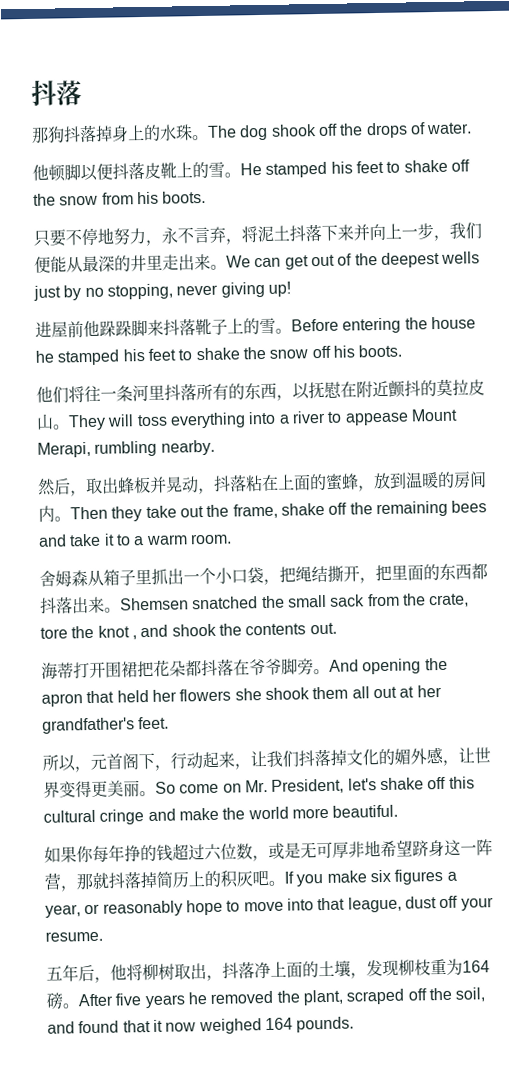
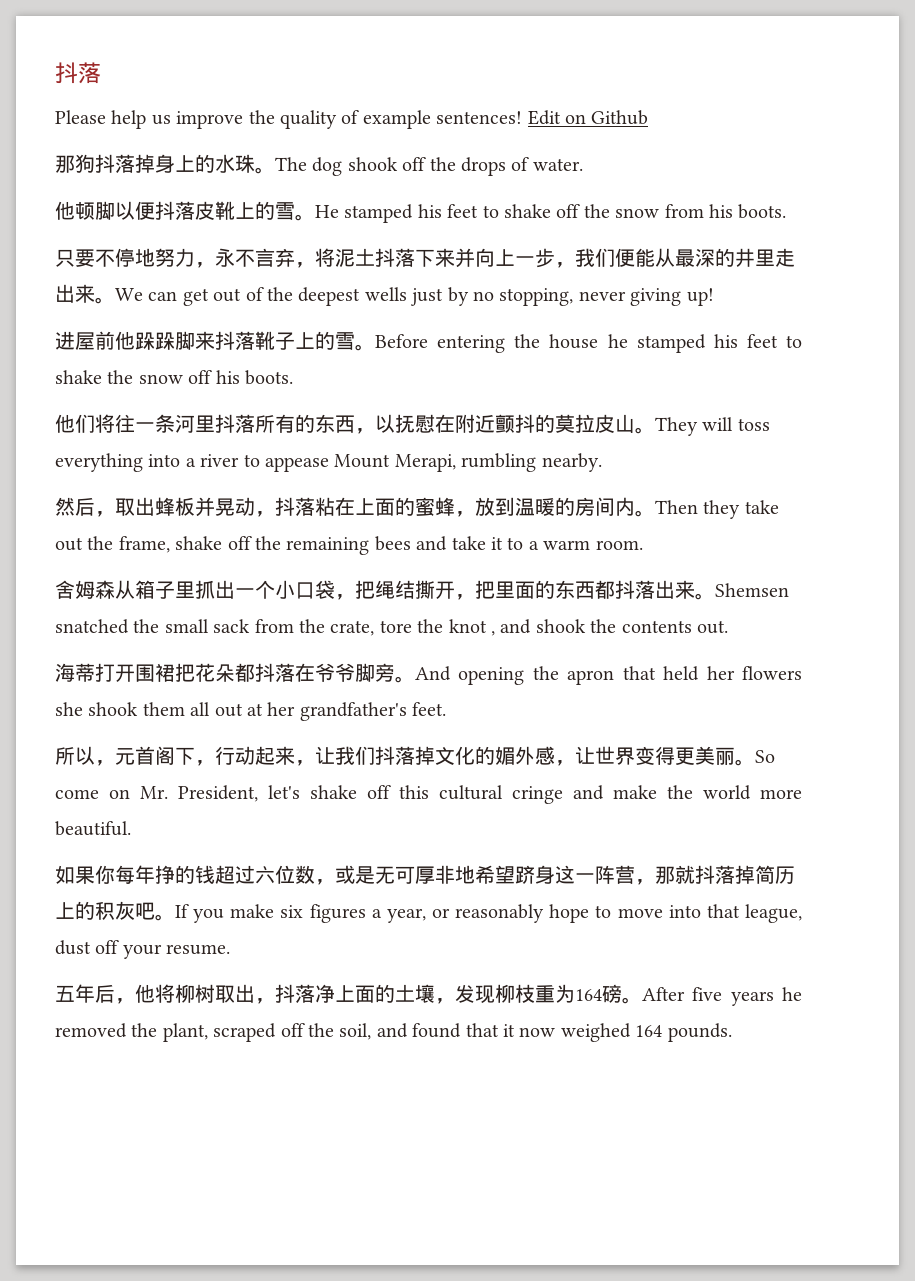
[31,80,82,106] 抖落 -> [55,62,101,84] [55,110,649,129] 抖落 // Please help us improve the quality of example sentences! Edit on Github

